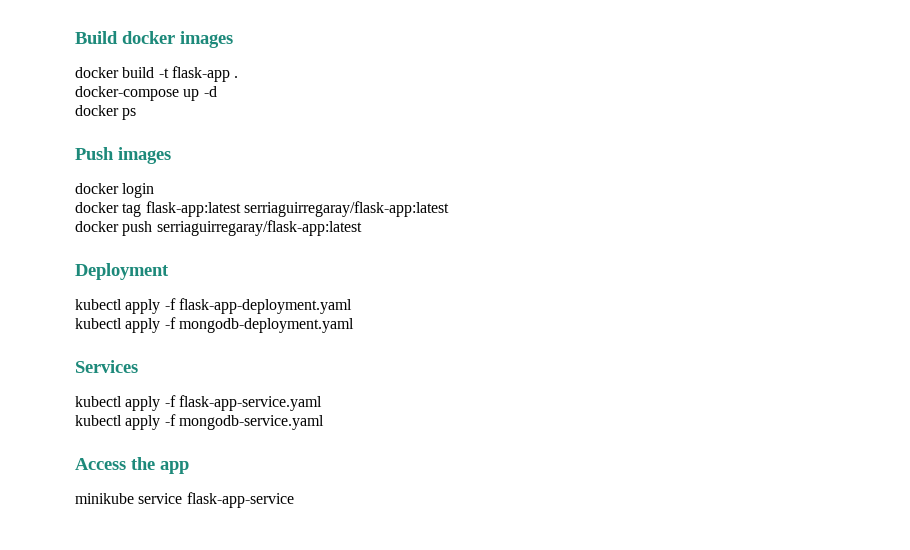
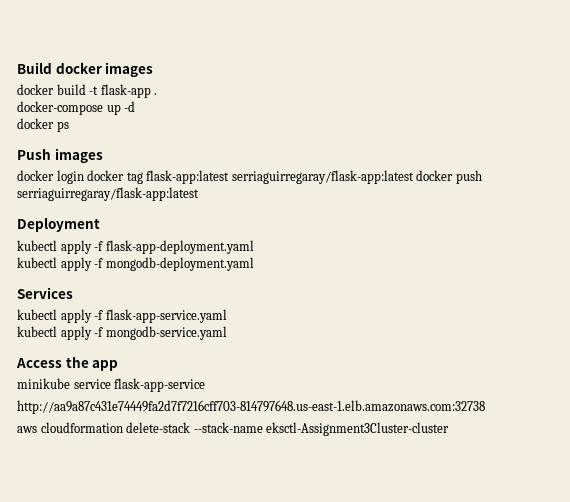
(155, 190) // -> (84, 177) none
(449, 209) // -> (414, 177) none
(294, 500) none -> [17,400,485,414] [17,422,450,436] // http://aa9a87c431e74449fa2d7f7216cff703-814797648.us-east-1.elb.amazonaws.com:32738 // aws cloudformation delete-stack --stack-name eksctl-Assignment3Cluster-cluster

